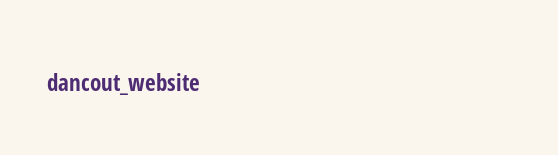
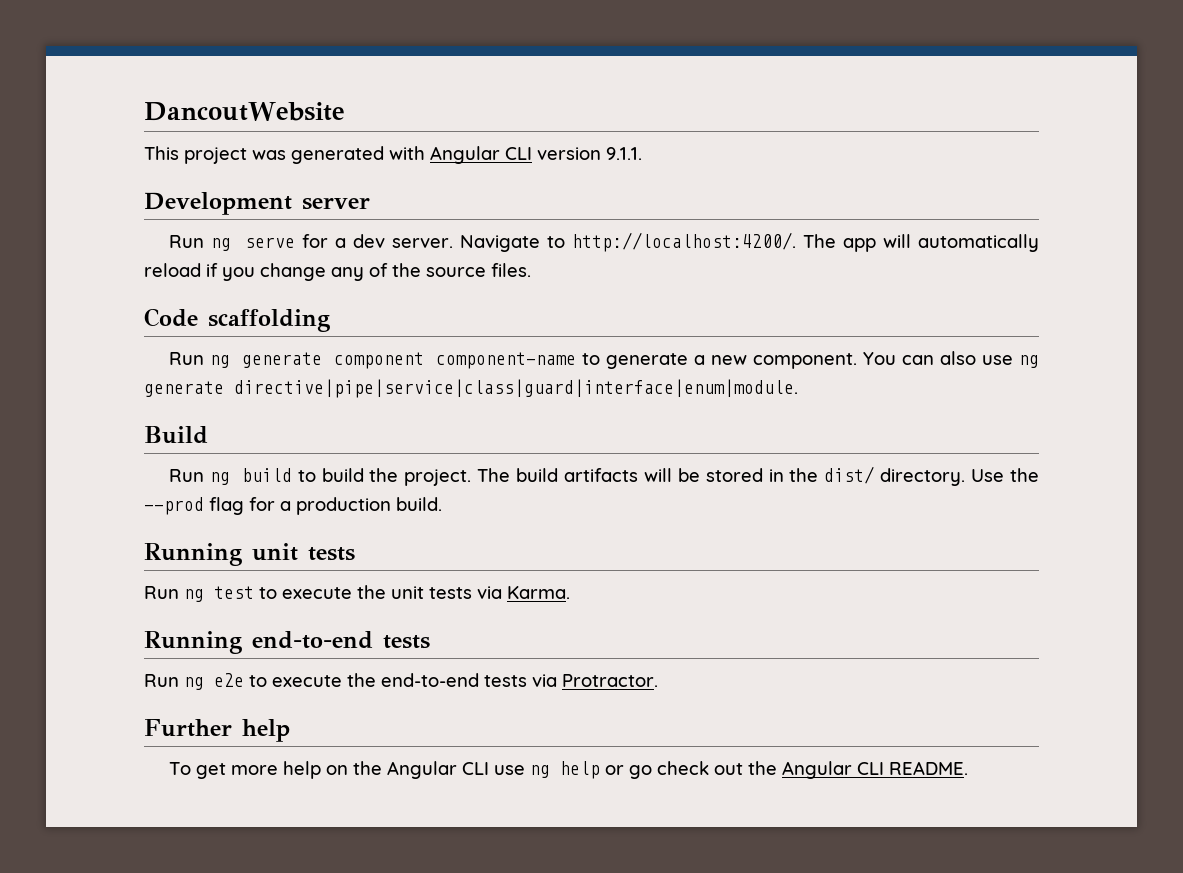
[47,73,200,95] dancout_website -> [144,102,345,121] [144,146,642,164] [144,192,370,215] [169,232,1039,252] [144,263,531,281] [144,308,330,332] [169,351,1039,369] [144,379,798,398] [144,426,208,444] [169,466,1039,486] [144,497,442,515] [144,543,355,566] [144,585,570,602] [144,631,430,654] [144,673,658,690] [144,719,290,742] [169,761,969,779] DancoutWebsite // This project was generated with Angular CLI version 9.1.1. // Development server // Run ng serve for a dev server. Navigate to http://localhost:4200/. The app will automatically reload if you change any of the source files. // Code scaffolding // Run ng generate component component-name to generate a new component. You can also use ng generate directive|pipe|service|class|guard|interface|enum|module. // Build // Run ng build to build the project. The build artifacts will be stored in the dist/ directory. Use the --prod flag for a production build. // Running unit tests // Run ng test to execute the unit tests via Karma. // Running end-to-end tests // Run ng e2e to execute the end-to-end tests via Protractor. // Further help // To get more help on the Angular CLI use ng help or go check out the Angular CLI README.

